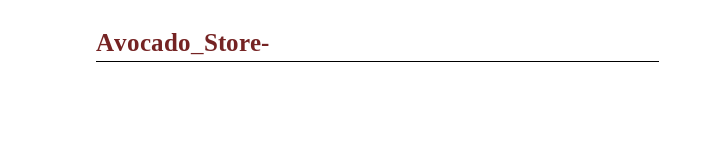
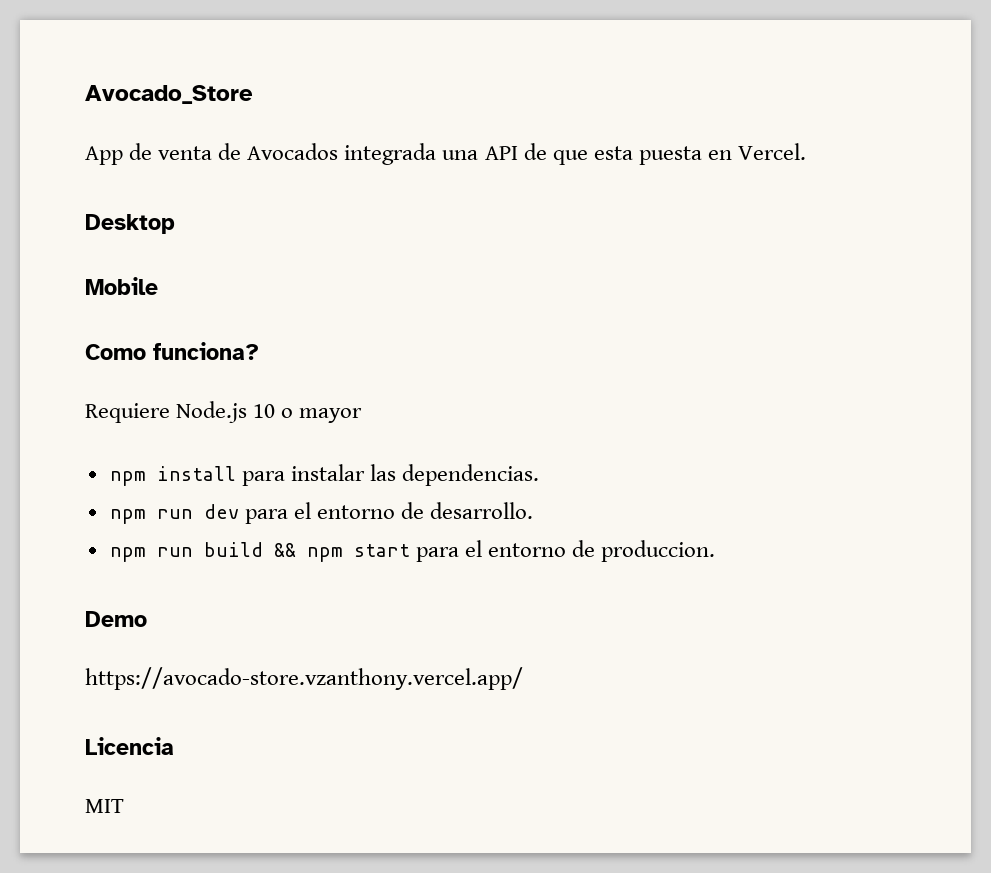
[96,33,269,55] Avocado_Store- -> [85,85,253,104] [85,143,806,165] [85,214,175,234] [85,277,158,295] [85,342,259,360] [85,401,363,423] [109,464,540,486] [109,502,534,524] [109,540,716,562] [85,611,147,627] [85,667,523,690] [85,737,174,755] [85,799,124,813] Avocado_Store // App de venta de Avocados integrada una API de que esta puesta en Vercel. // Desktop // Mobile // Como funciona? // Requiere Node.js 10 o mayor // npm install para instalar las dependencias. // npm run dev para el entorno de desarrollo. // npm run build && npm start para el entorno de produccion. // Demo // https://avocado-store.vzanthony.vercel.app/ // Licencia // MIT

